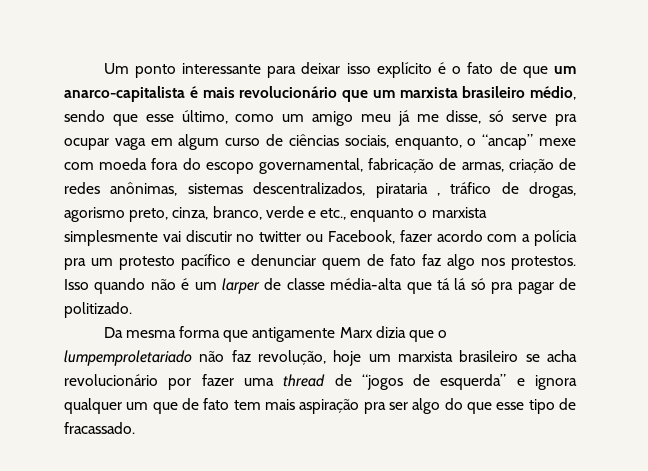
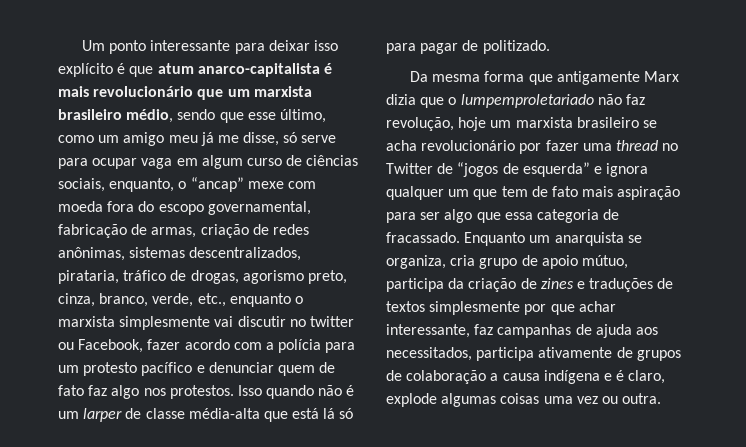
[452,62,576,78] o fato de que um -> [129,63,194,77] que atum
[555,114,578,126] pra -> [58,158,88,169] para
[375,183,440,198] pirataria , -> [58,270,119,284] pirataria,
[265,206,316,218] verde e -> [152,293,194,307] verde,
[64,258,86,270] pra -> [325,342,356,353] para
[437,278,450,290] tá -> [292,408,320,419] está
[491,282,514,294] pra -> [386,43,416,54] para
(326, 380) none -> [662,143,679,151] [386,163,433,174] no Twitter
[182,398,261,410] de fato tem -> [501,186,578,197] tem de fato
[363,402,386,414] pra -> [386,212,416,223] para
[444,398,576,414] [64,422,135,434] do que esse tipo de fracassado. -> [476,209,620,223] [386,232,642,246] [386,255,628,269] [386,278,674,292] [386,301,616,315] [386,324,658,338] [386,347,681,361] [386,370,666,384] [386,393,662,407] que essa categoria de fracassado. Enquanto um anarquista se organiza, cria grupo de apoio mútuo, participa da criação de zines e traduções de textos simplesmente por que achar interessante, faz campanhas de ajuda aos necessitados, participa ativamente de grupos de colaboração a causa indígena e é claro, explode algumas coisas uma vez ou outra.

